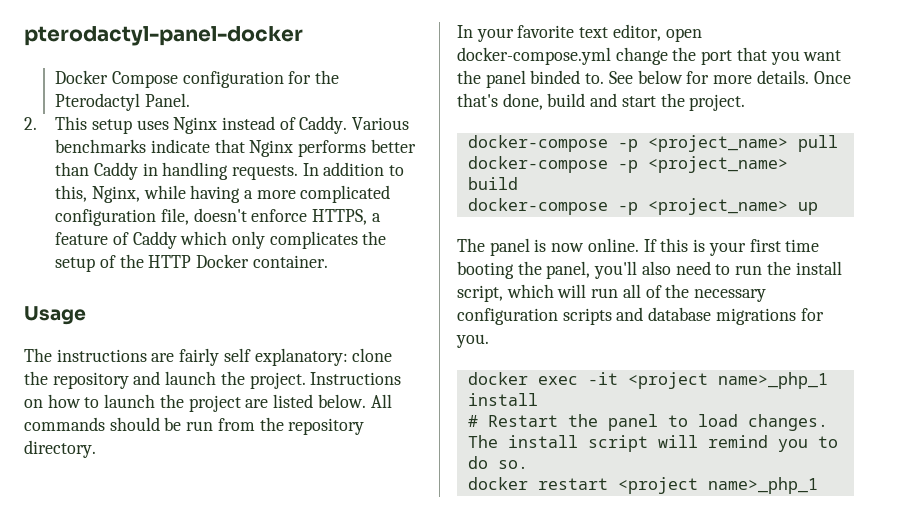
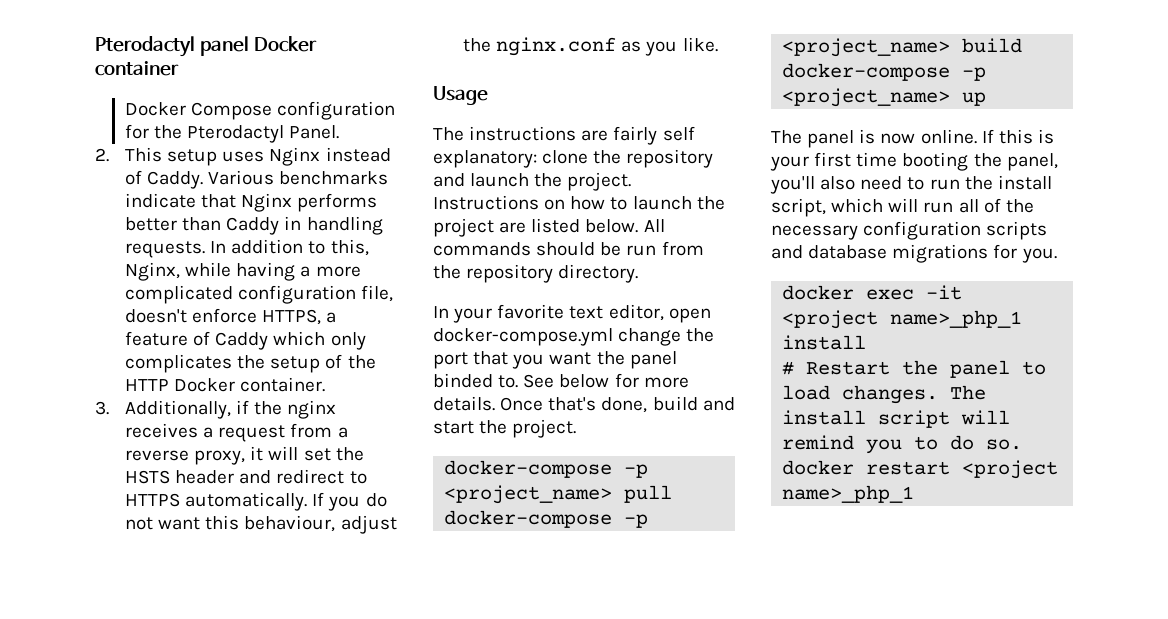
[24,26,303,46] pterodactyl-panel-docker -> [95,36,318,57] [95,61,179,76] Pterodactyl panel Docker container
(328, 261) none -> [95,400,337,419] [125,423,348,442] [125,446,364,465] [125,469,367,484] [125,492,387,511] [125,515,397,534] [463,37,718,56] // 3. Additionally, if the nginx receives a request from a reverse proxy, it will set the HSTS header and redirect to HTTPS automatically. If you do not want this behaviour, adjust the nginx.conf as you like.

